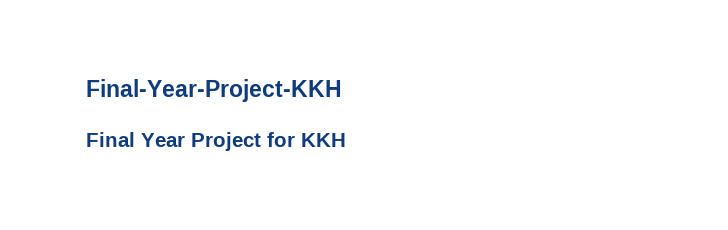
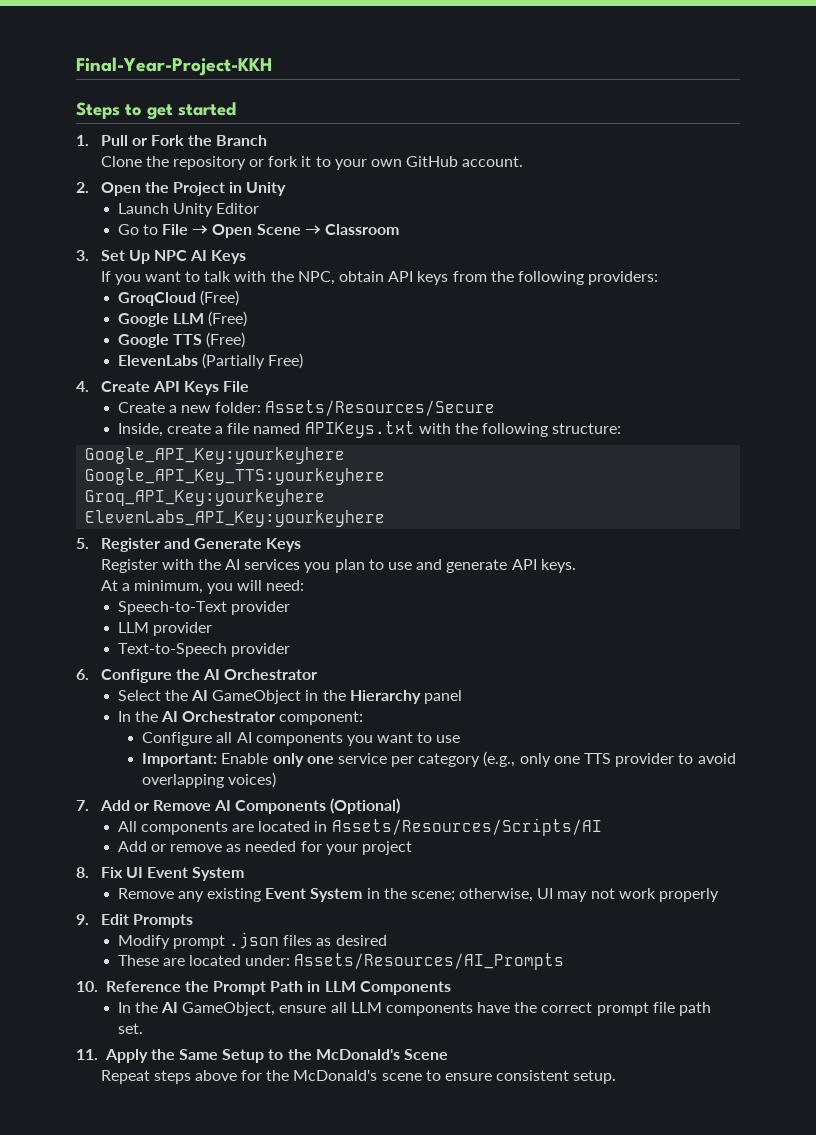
[86,132,346,151] Final Year Project for KKH -> [76,102,236,120] [76,135,268,146] [100,156,524,170] [76,182,287,196] [117,203,259,217] [117,224,399,238] [76,250,247,264] [100,271,659,285] [117,290,239,306] [117,311,247,327] [117,332,245,348] [117,353,303,369] [76,381,250,395] [117,400,496,416] [117,421,622,438] [85,447,346,464] [85,468,386,485] [85,489,326,506] [85,510,386,527] [76,538,302,552] [100,559,576,573] [100,580,305,594] [117,601,290,615] [117,622,212,636] [117,643,290,657] [76,669,318,683] [117,690,462,704] [117,711,364,725] [142,732,461,746] [142,751,736,767] [142,772,277,788] [76,798,401,814] [117,818,602,836] [117,841,412,855] [76,867,245,881] [117,888,720,902] [76,914,193,928] [117,932,387,949] [117,953,565,970] [76,981,451,995] [117,1002,712,1016] [117,1023,143,1034] [76,1049,449,1063] [100,1070,617,1084] Steps to get started // 1. Pull or Fork the Branch // Clone the repository or fork it to your own GitHub account. // 2. Open the Project in Unity // Launch Unity Editor // Go to File → Open Scene → Classroom // 3. Set Up NPC AI Keys // If you want to talk with the NPC, obtain API keys from the following providers: // GroqCloud (Free) // Google LLM (Free) // Google TTS (Free) // ElevenLabs (Partially Free) // 4. Create API Keys File // Create a new folder: Assets/Resources/Secure // Inside, create a file named APIKeys.txt with the following structure: // Google_API_Key:yourkeyhere // Google_API_Key_TTS:yourkeyhere // Groq_API_Key:yourkeyhere // ElevenLabs_API_Key:yourkeyhere // 5. Register and Generate Keys // Register with the AI services you plan to use and generate API keys. // At a minimum, you will need: // Speech-to-Text provider // LLM provider // Text-to-Speech provider // 6. Configure the AI Orchestrator // Select the AI GameObject in the Hierarchy panel // In the AI Orchestrator component: // Configure all AI components you want to use // Important: Enable only one service per category (e.g., only one TTS provider to avoid overlapping voices) // 7. Add or Remove AI Components (Optional) // All components are located in Assets/Resources/Scripts/AI // Add or remove as needed for your project // 8. Fix UI Event System // Remove any existing Event System in the scene; otherwise, UI may not work properly // 9. Edit Prompts // Modify prompt .json files as desired // These are located under: Assets/Resources/AI_Prompts // 10. Reference the Prompt Path in LLM Components // In the AI GameObject, ensure all LLM components have the correct prompt file path set. // 11. Apply the Same Setup to the McDonald's Scene // Repeat steps above for the McDonald's scene to ensure consistent setup.

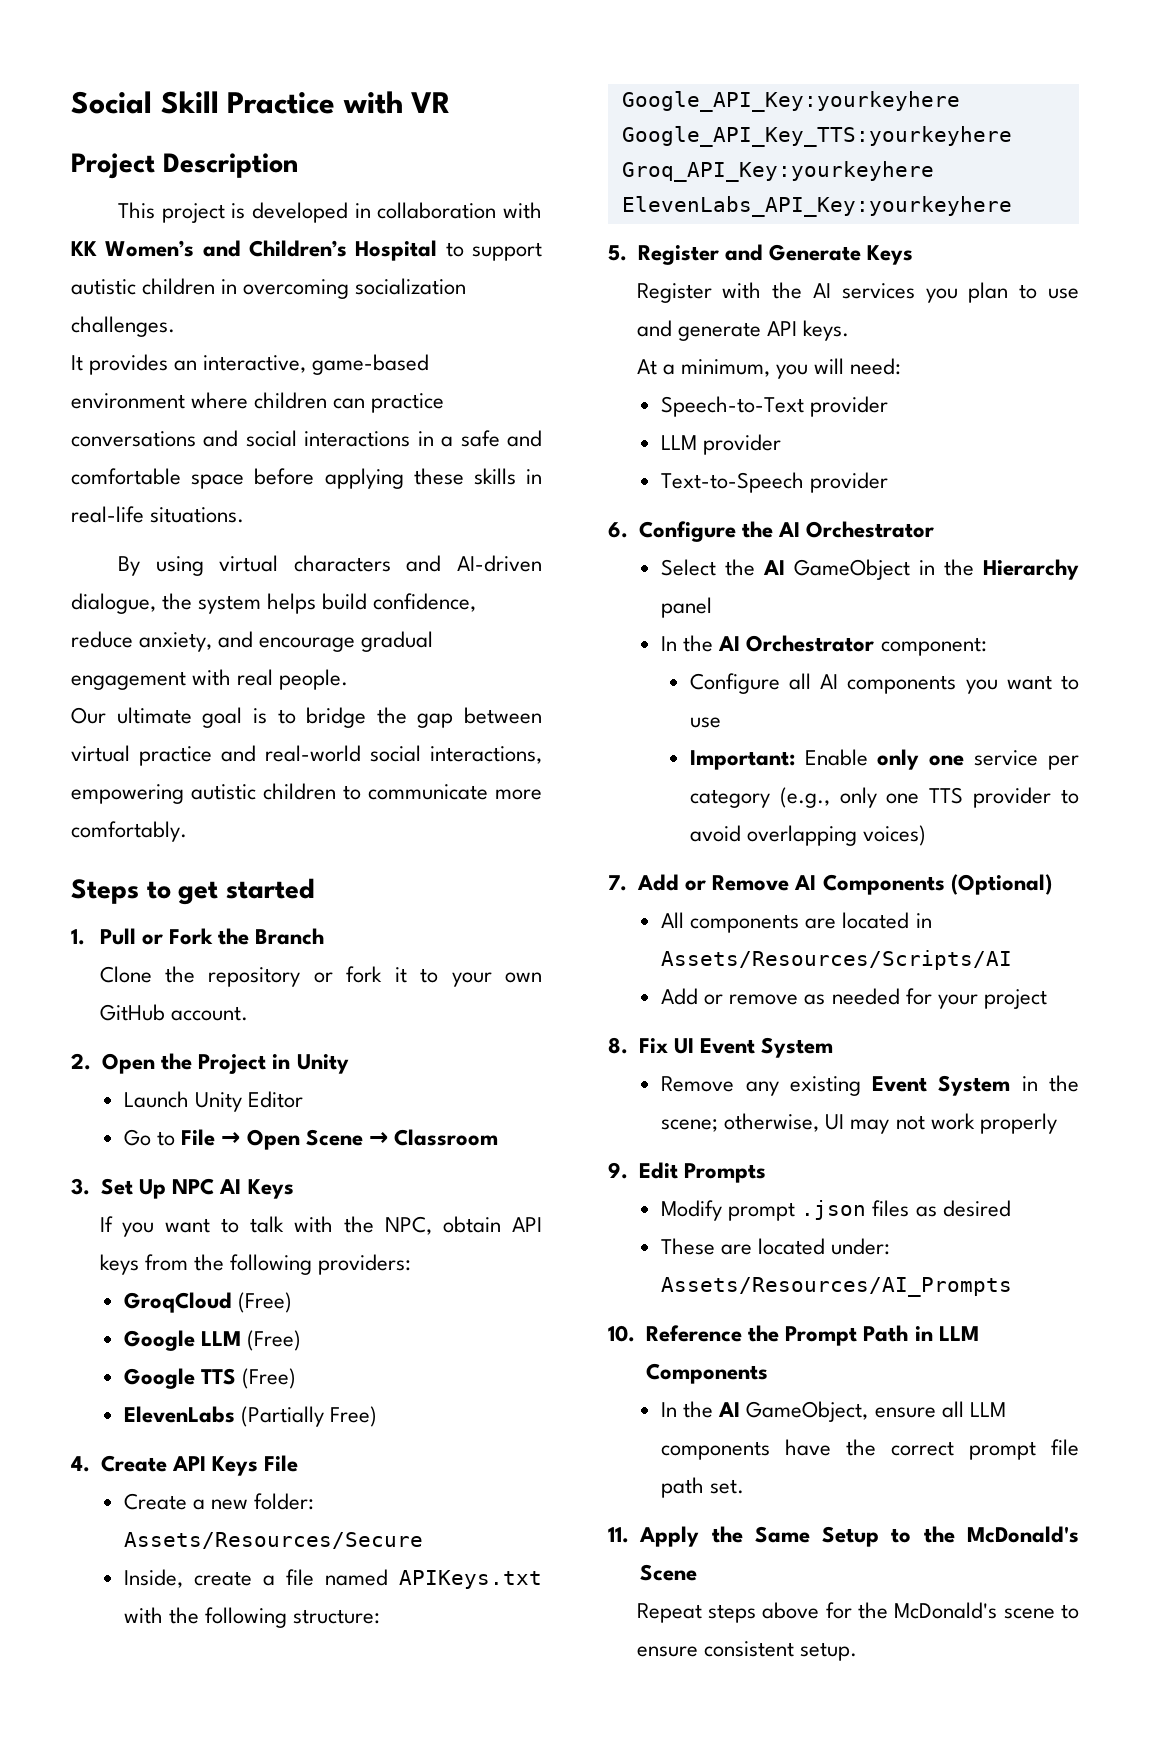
[76,57,272,76] Final-Year-Project-KKH -> [71,91,452,114] [71,153,298,179] [118,202,542,223] [71,240,542,261] [71,278,467,299] [71,316,175,337] [71,354,430,375] [71,392,445,413] [71,430,542,447] [71,468,542,489] [71,506,245,523] [118,555,542,576] [71,593,477,614] [71,631,434,652] [71,669,349,690] [71,707,542,728] [71,745,542,766] [71,783,542,804] [71,821,187,842] Social Skill Practice with VR // Project Description // This project is developed in collaboration with KK Women’s and Children’s Hospital to support autistic children in overcoming socialization challenges. // It provides an interactive, game-based environment where children can practice conversations and social interactions in a safe and comfortable space before applying these skills in real-life situations. // By using virtual characters and AI-driven dialogue, the system helps build confidence, reduce anxiety, and encourage gradual engagement with real people. // Our ultimate goal is to bridge the gap between virtual practice and real-world social interactions, empowering autistic children to communicate more comfortably.

